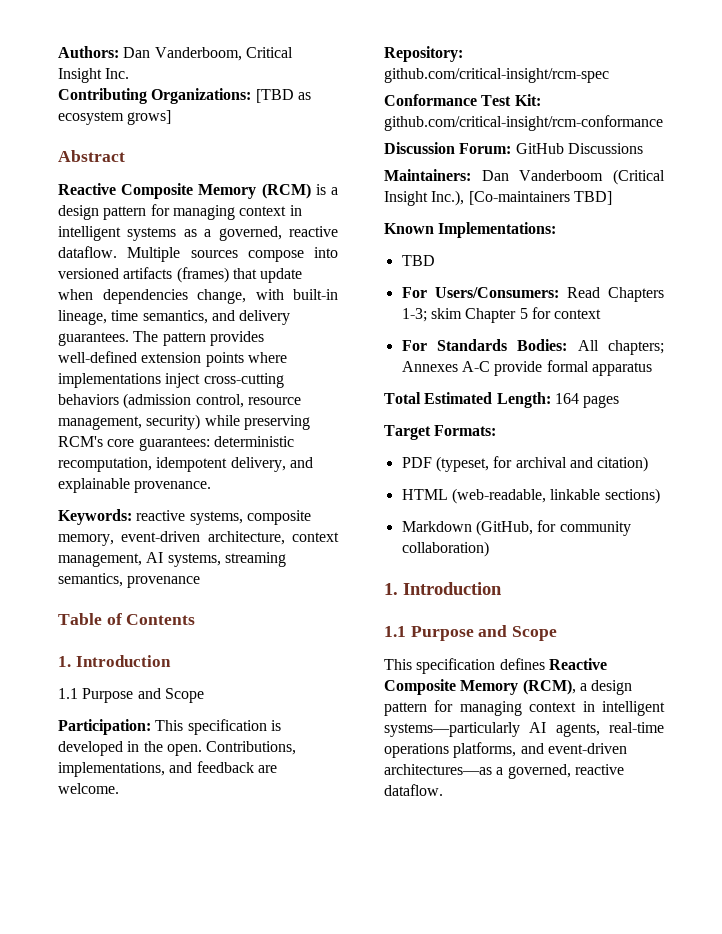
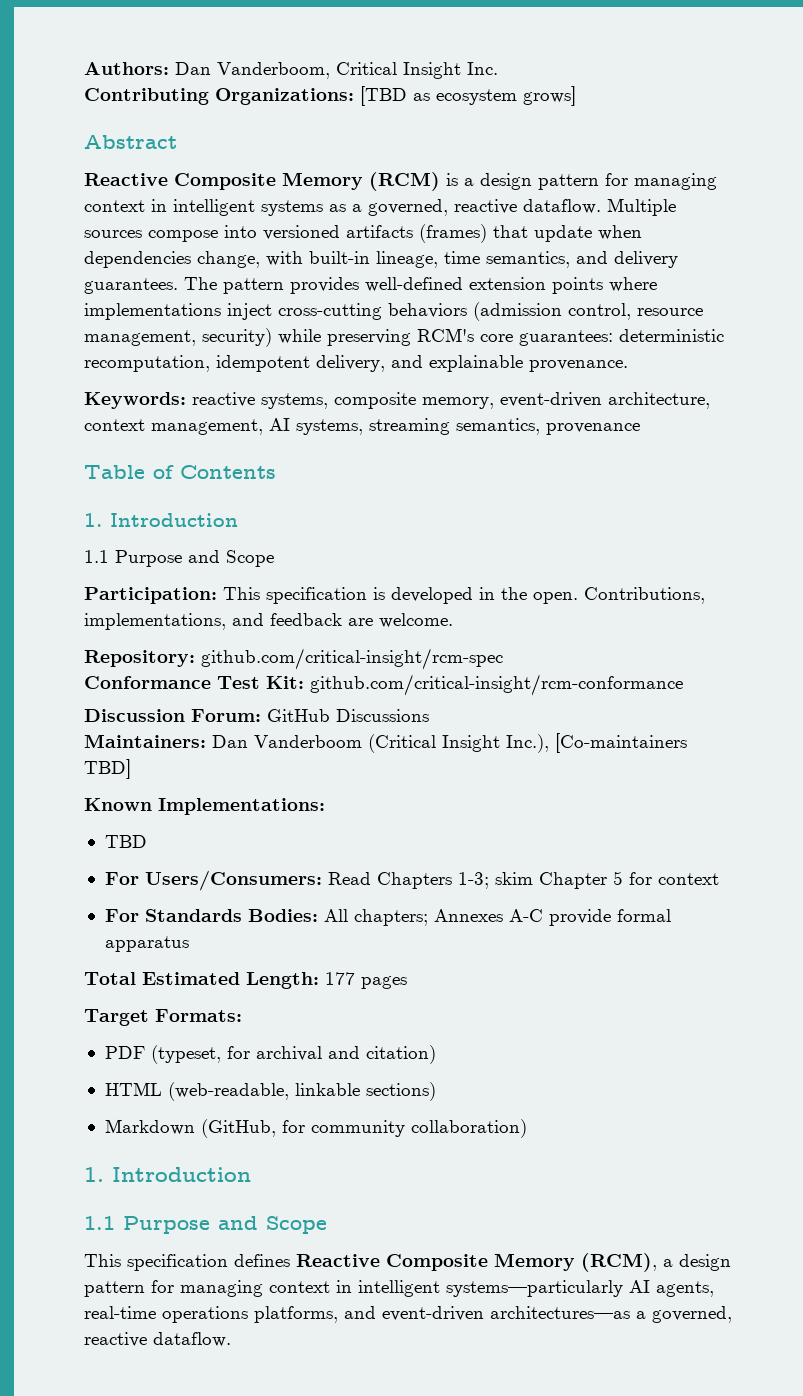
[554,393,579,404] 164 -> [325,972,355,985] 177

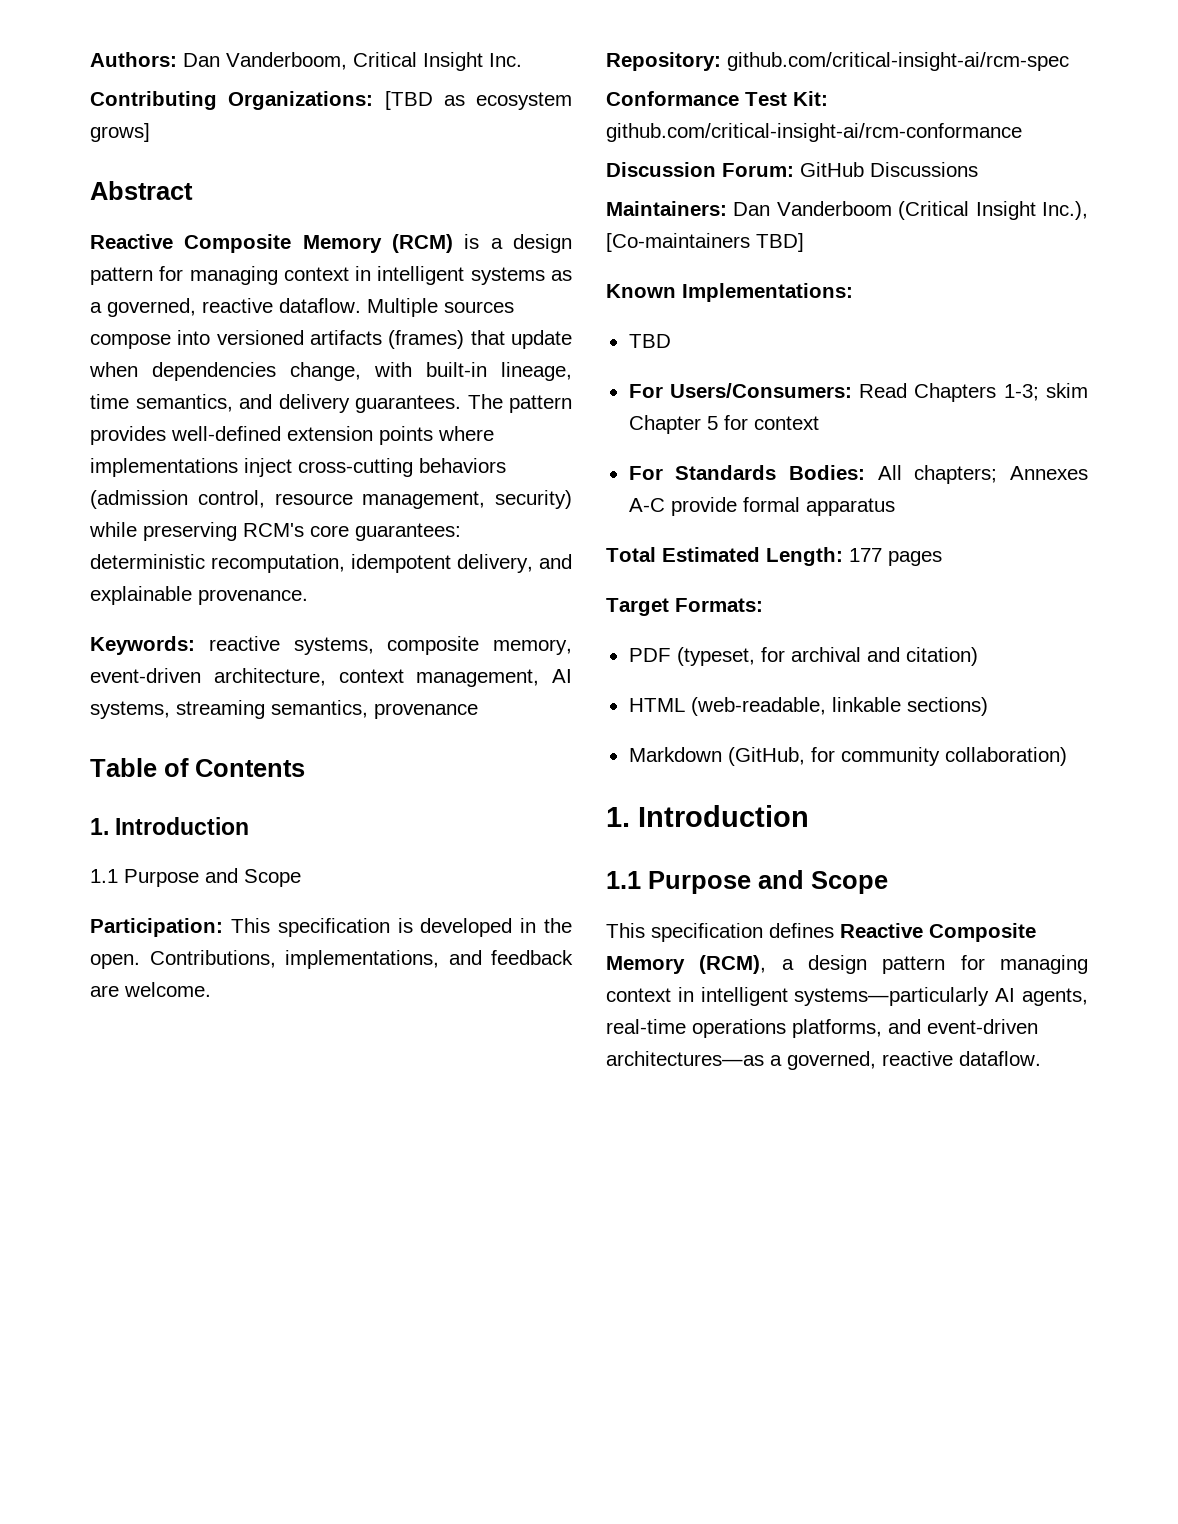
[201,648,503,670] github.com/critical-insight/rcm-spec -> [727,52,1069,71] github.com/critical-insight-ai/rcm-spec
[310,674,683,696] github.com/critical-insight/rcm-conformance -> [606,123,1022,142] github.com/critical-insight-ai/rcm-conformance

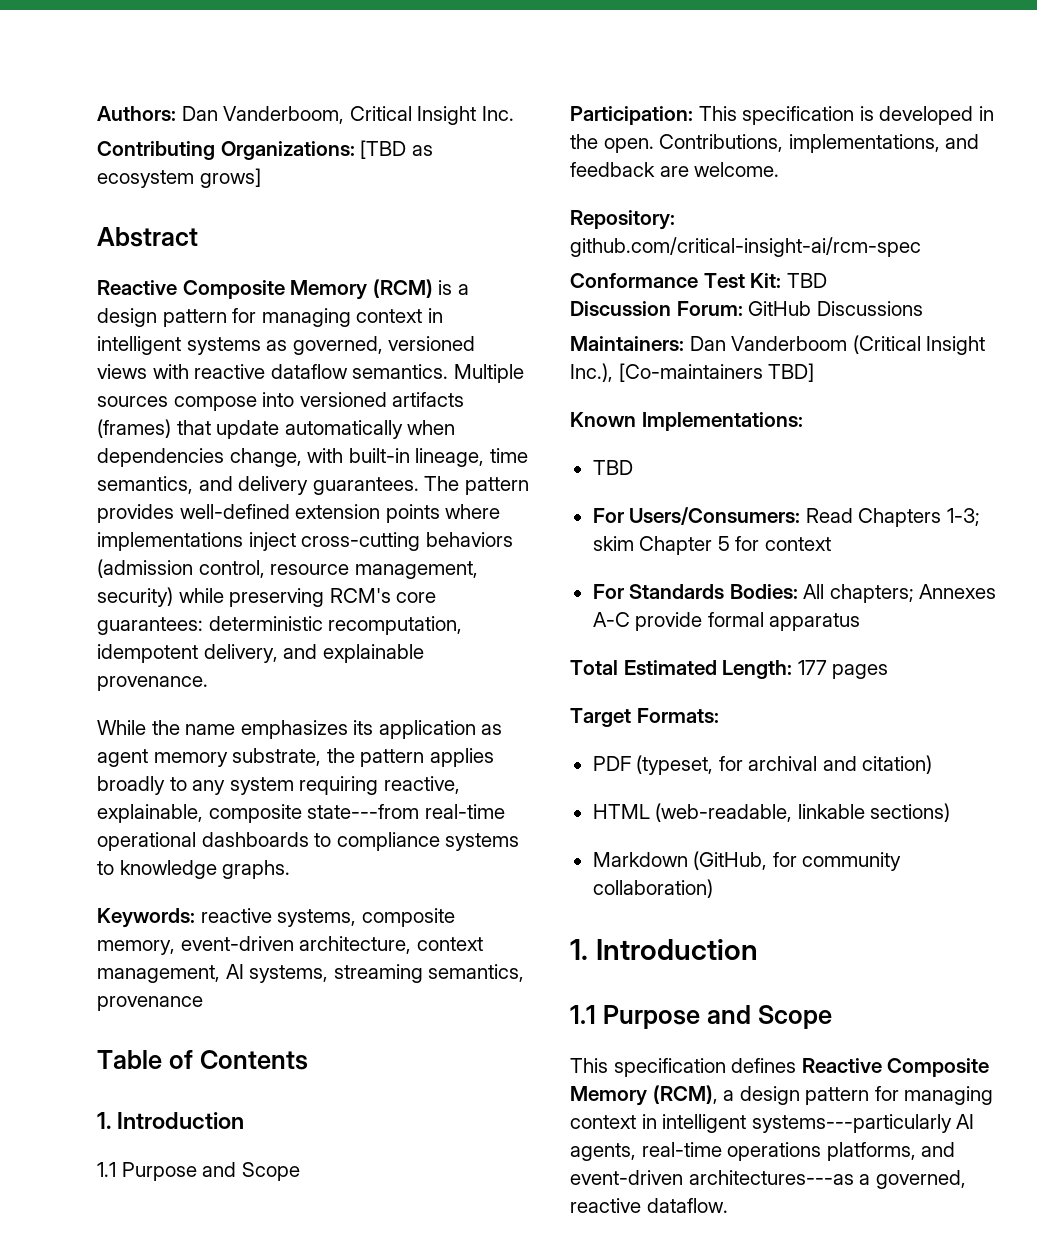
[90,298,361,317] a governed, reactive dataflow. -> [292,336,476,355] [97,364,449,379] governed, versioned views with reactive dataflow semantics.
(572, 339) none -> [284,420,403,439] automatically
(308, 597) none -> [97,720,503,739] [97,748,494,767] [97,776,460,795] [97,804,505,823] [97,832,520,851] [97,860,291,879] // While the name emphasizes its application as agent memory substrate, the pattern applies broadly to any system requiring reactive, explainable, composite state---from real-time operational dashboards to compliance systems to knowledge graphs.
[606,123,1022,142] github.com/critical-insight-ai/rcm-conformance -> [786,273,827,288] TBD
[794,987,990,1006] systems—particularly -> [751,1114,952,1133] systems---particularly
[606,1051,764,1066] architectures—as -> [688,1170,854,1185] architectures---as

